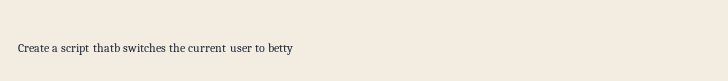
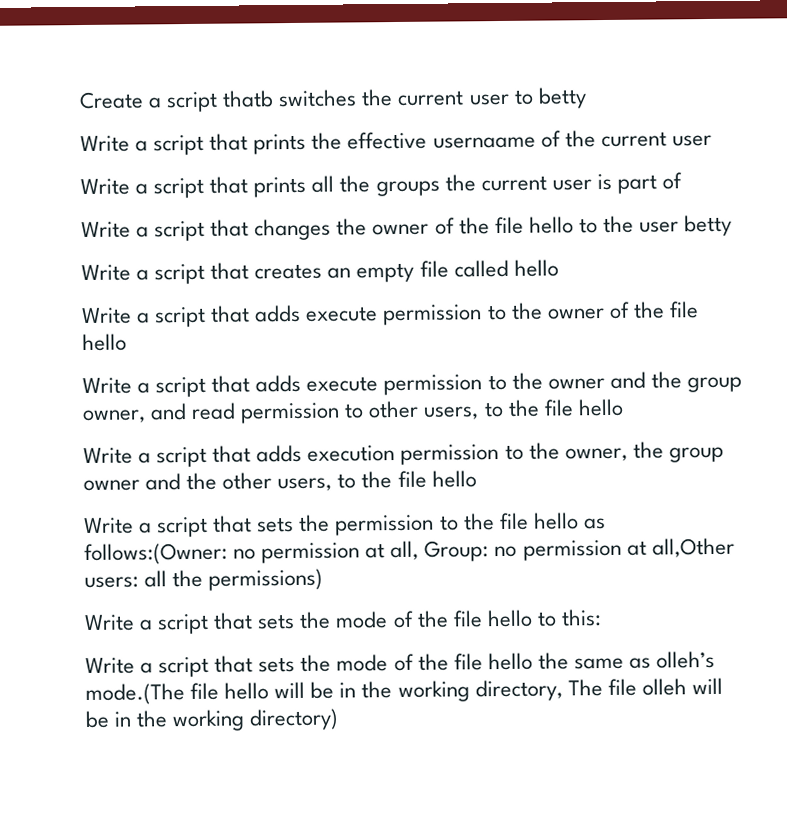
(294, 49) none -> [80,130,712,156] [80,172,682,199] [81,214,733,242] [81,259,559,285] [81,301,699,328] [82,333,127,352] [82,371,742,398] [82,398,624,424] [83,441,724,468] [83,470,477,492] [83,512,606,538] [84,537,735,566] [84,568,324,591] [84,609,602,635] [85,650,716,678] [85,677,723,706] [85,708,340,732] // Write a script that prints the effective usernaame of the current user // Write a script that prints all the groups the current user is part of // Write a script that changes the owner of the file hello to the user betty // Write a script that creates an empty file called hello // Write a script that adds execute permission to the owner of the file hello // Write a script that adds execute permission to the owner and the group owner, and read permission to other users, to the file hello // Write a script that adds execution permission to the owner, the group owner and the other users, to the file hello // Write a script that sets the permission to the file hello as follows:(Owner: no permission at all, Group: no permission at all,Other users: all the permissions) // Write a script that sets the mode of the file hello to this: // Write a script that sets the mode of the file hello the same as olleh’s mode.(The file hello will be in the working directory, The file olleh will be in the working directory)

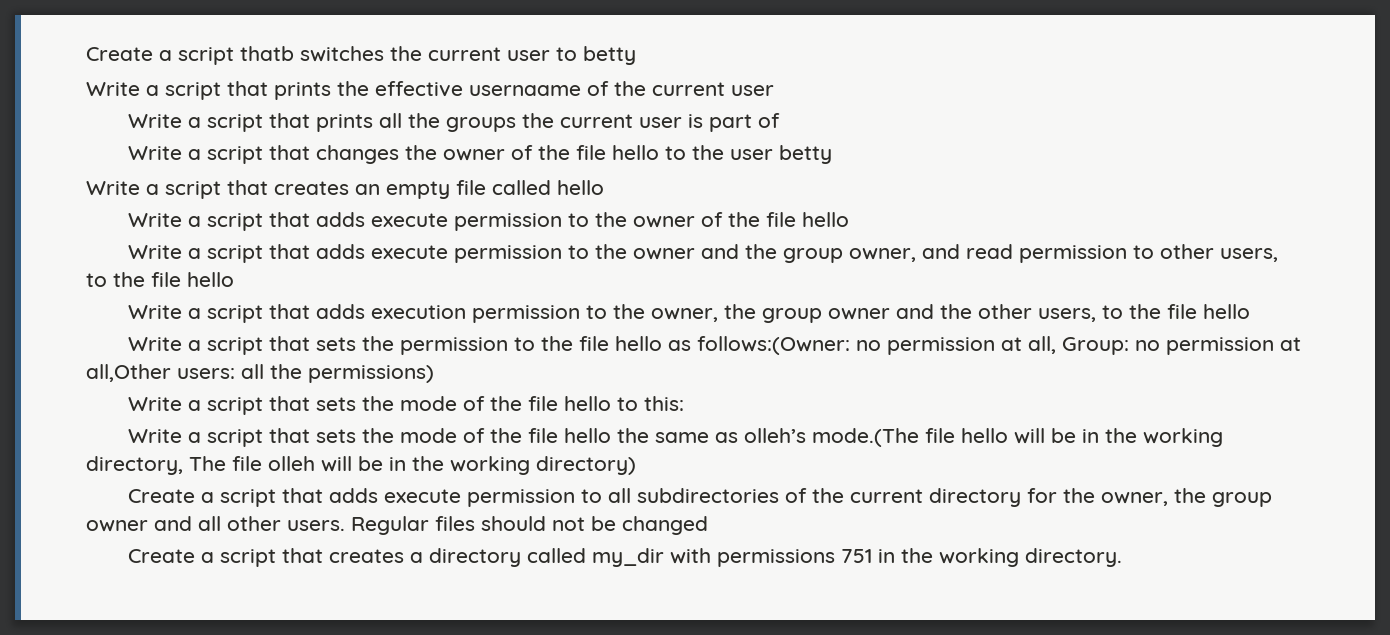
(340, 719) none -> [127,488,1272,507] [86,516,708,535] [127,548,1122,567] // Create a script that adds execute permission to all subdirectories of the current directory for the owner, the group owner and all other users. Regular files should not be changed // Create a script that creates a directory called my_dir with permissions 751 in the working directory.

